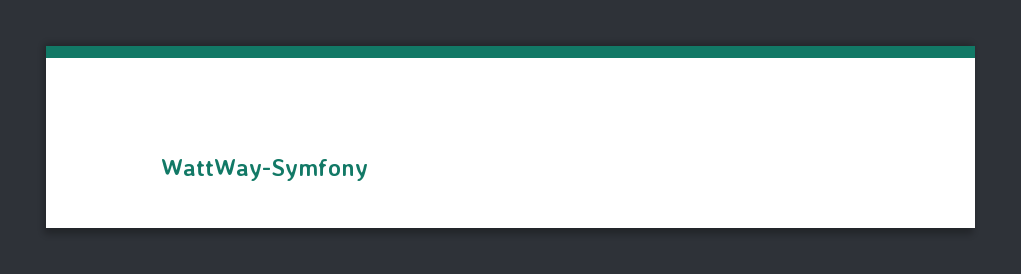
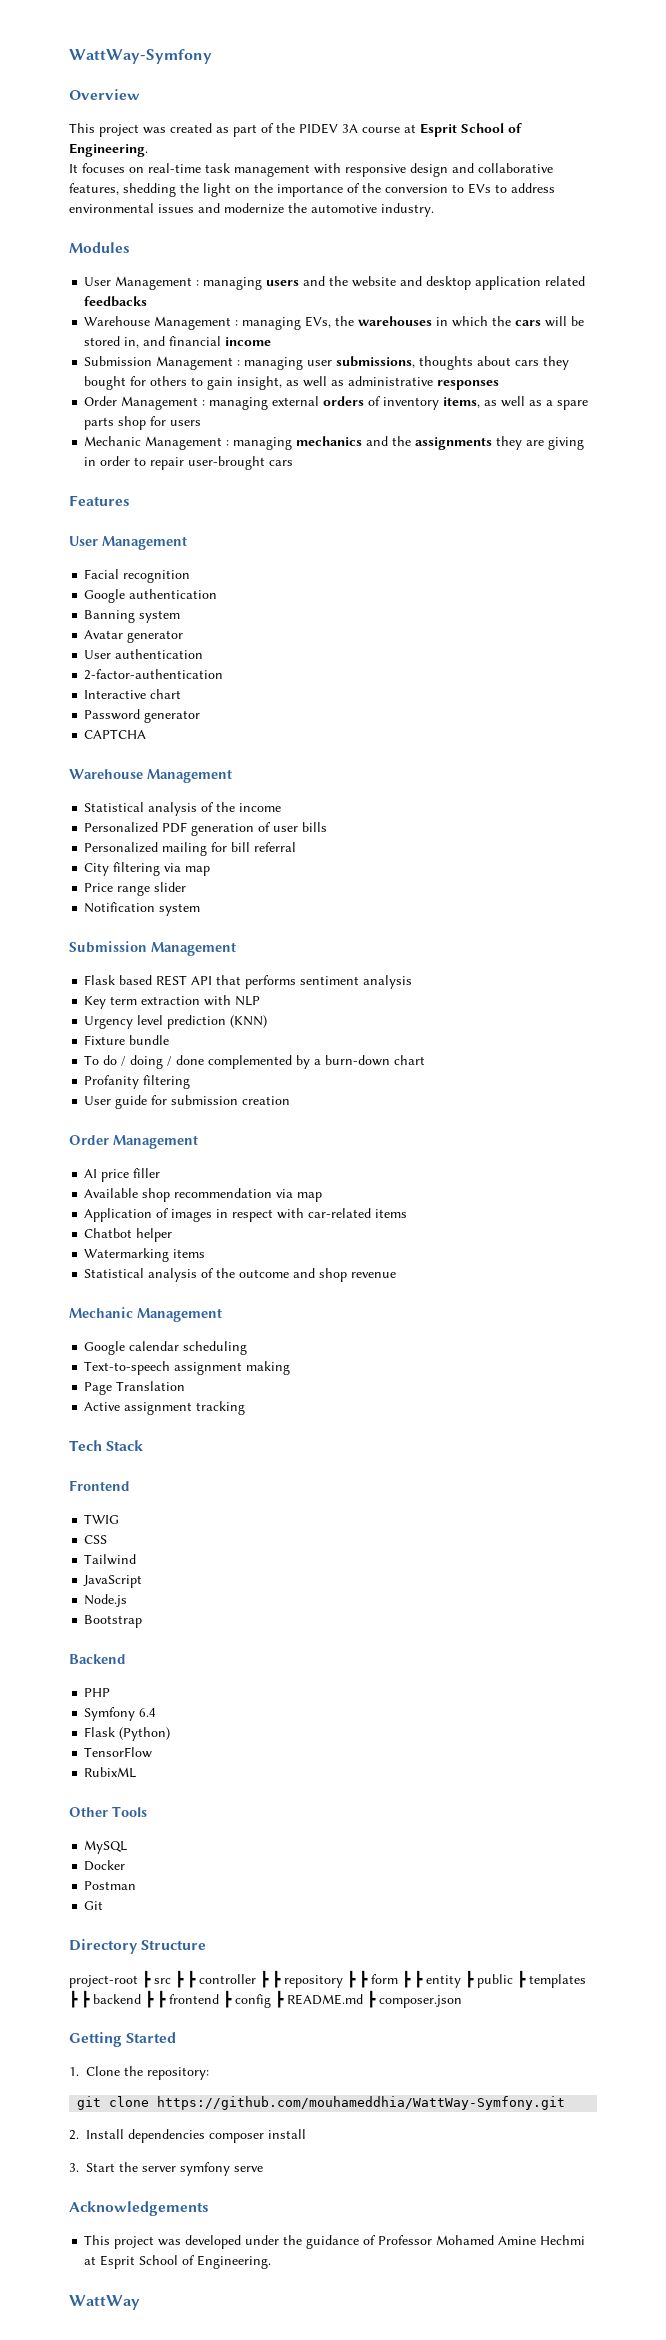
(368, 170) none -> [69,89,140,100] [69,123,522,137] [69,143,148,157] [69,163,553,177] [69,183,555,197] [69,203,434,217] [69,242,130,253] [84,276,586,290] [84,296,148,307] [84,316,585,330] [84,336,272,348] [84,356,570,370] [84,376,500,390] [84,396,589,410] [84,416,202,430] [84,436,585,450] [84,456,294,470] [69,495,130,506] [69,536,187,550] [84,569,191,583] [84,589,218,603] [84,610,181,623] [84,630,184,643] [84,649,204,659] [84,669,224,680] [84,689,182,699] [84,709,201,723] [84,729,147,739] [69,769,232,783] [84,802,282,816] [84,822,328,836] [84,842,297,856] [84,862,211,876] [84,882,187,896] [84,902,201,916] [69,941,236,956] [84,975,413,989] [84,995,261,1009] [84,1015,268,1029] [84,1035,170,1045] [84,1055,426,1069] [84,1075,191,1089] [84,1095,291,1109] [69,1135,198,1149] [84,1168,161,1182] [84,1188,323,1202] [84,1208,408,1222] [84,1228,173,1242] [84,1248,206,1262] [84,1268,397,1282] [69,1307,222,1322] [84,1341,248,1355] [84,1361,291,1375] [84,1381,186,1395] [84,1401,246,1415] [69,1440,144,1451] [69,1480,130,1491] [84,1514,120,1524] [84,1535,108,1544] [84,1554,137,1565] [83,1575,143,1588] [84,1594,128,1607] [84,1615,143,1628] [69,1654,126,1664] [84,1688,111,1697] [84,1707,157,1721] [84,1727,171,1741] [84,1747,153,1758] [84,1767,137,1778] [69,1806,147,1817] [84,1840,128,1854] [84,1860,126,1871] [84,1881,137,1890] [84,1901,104,1910] [69,1939,207,1954] [69,1970,586,1988] [69,1990,462,2008] [69,2032,177,2047] [69,2066,209,2080] [77,2096,566,2110] [69,2129,306,2143] [69,2162,263,2176] [69,2201,209,2216] [84,2235,586,2249] [84,2255,272,2269] [69,2295,140,2310] // Overview // This project was created as part of the PIDEV 3A course at Esprit School of Engineering. // It focuses on real-time task management with responsive design and collaborative features, shedding the light on the importance of the conversion to EVs to address environmental issues and modernize the automotive industry. // Modules // User Management : managing users and the website and desktop application related feedbacks // Warehouse Management : managing EVs, the warehouses in which the cars will be stored in, and financial income // Submission Management : managing user submissions, thoughts about cars they bought for others to gain insight, as well as administrative responses // Order Management : managing external orders of inventory items, as well as a spare parts shop for users // Mechanic Management : managing mechanics and the assignments they are giving in order to repair user-brought cars // Features // User Management // Facial recognition // Google authentication // Banning system // Avatar generator // User authentication // 2-factor-authentication // Interactive chart // Password generator // CAPTCHA // Warehouse Management // Statistical analysis of the income // Personalized PDF generation of user bills // Personalized mailing for bill referral // City filtering via map // Price range slider // Notification system // Submission Management // Flask based REST API that performs sentiment analysis // Key term extraction with NLP // Urgency level prediction (KNN) // Fixture bundle // To do / doing / done complemented by a burn-down chart // Profanity filtering // User guide for submission creation // Order Management // AI price filler // Available shop recommendation via map // Application of images in respect with car-related items // Chatbot helper // Watermarking items // Statistical analysis of the outcome and shop revenue // Mechanic Management // Google calendar scheduling // Text-to-speech assignment making // Page Translation // Active assignment tracking // Tech Stack // Frontend // TWIG // CSS // Tailwind // JavaScript // Node.js // Bootstrap // Backend // PHP // Symfony 6.4 // Flask (Python) // TensorFlow // RubixML // Other Tools // MySQL // Docker // Postman // Git // Directory Structure // project-root ┣ src ┣ ┣ controller ┣ ┣ repository ┣ ┣ form ┣ ┣ entity ┣ public ┣ templates ┣ ┣ backend ┣ ┣ frontend ┣ config ┣ README.md ┣ composer.json // Getting Started // 1. Clone the repository: // git clone https://github.com/mouhameddhia/WattWay-Symfony.git // 2. Install dependencies composer install // 3. Start the server symfony serve // Acknowledgements // This project was developed under the guidance of Professor Mohamed Amine Hechmi at Esprit School of Engineering. // WattWay

